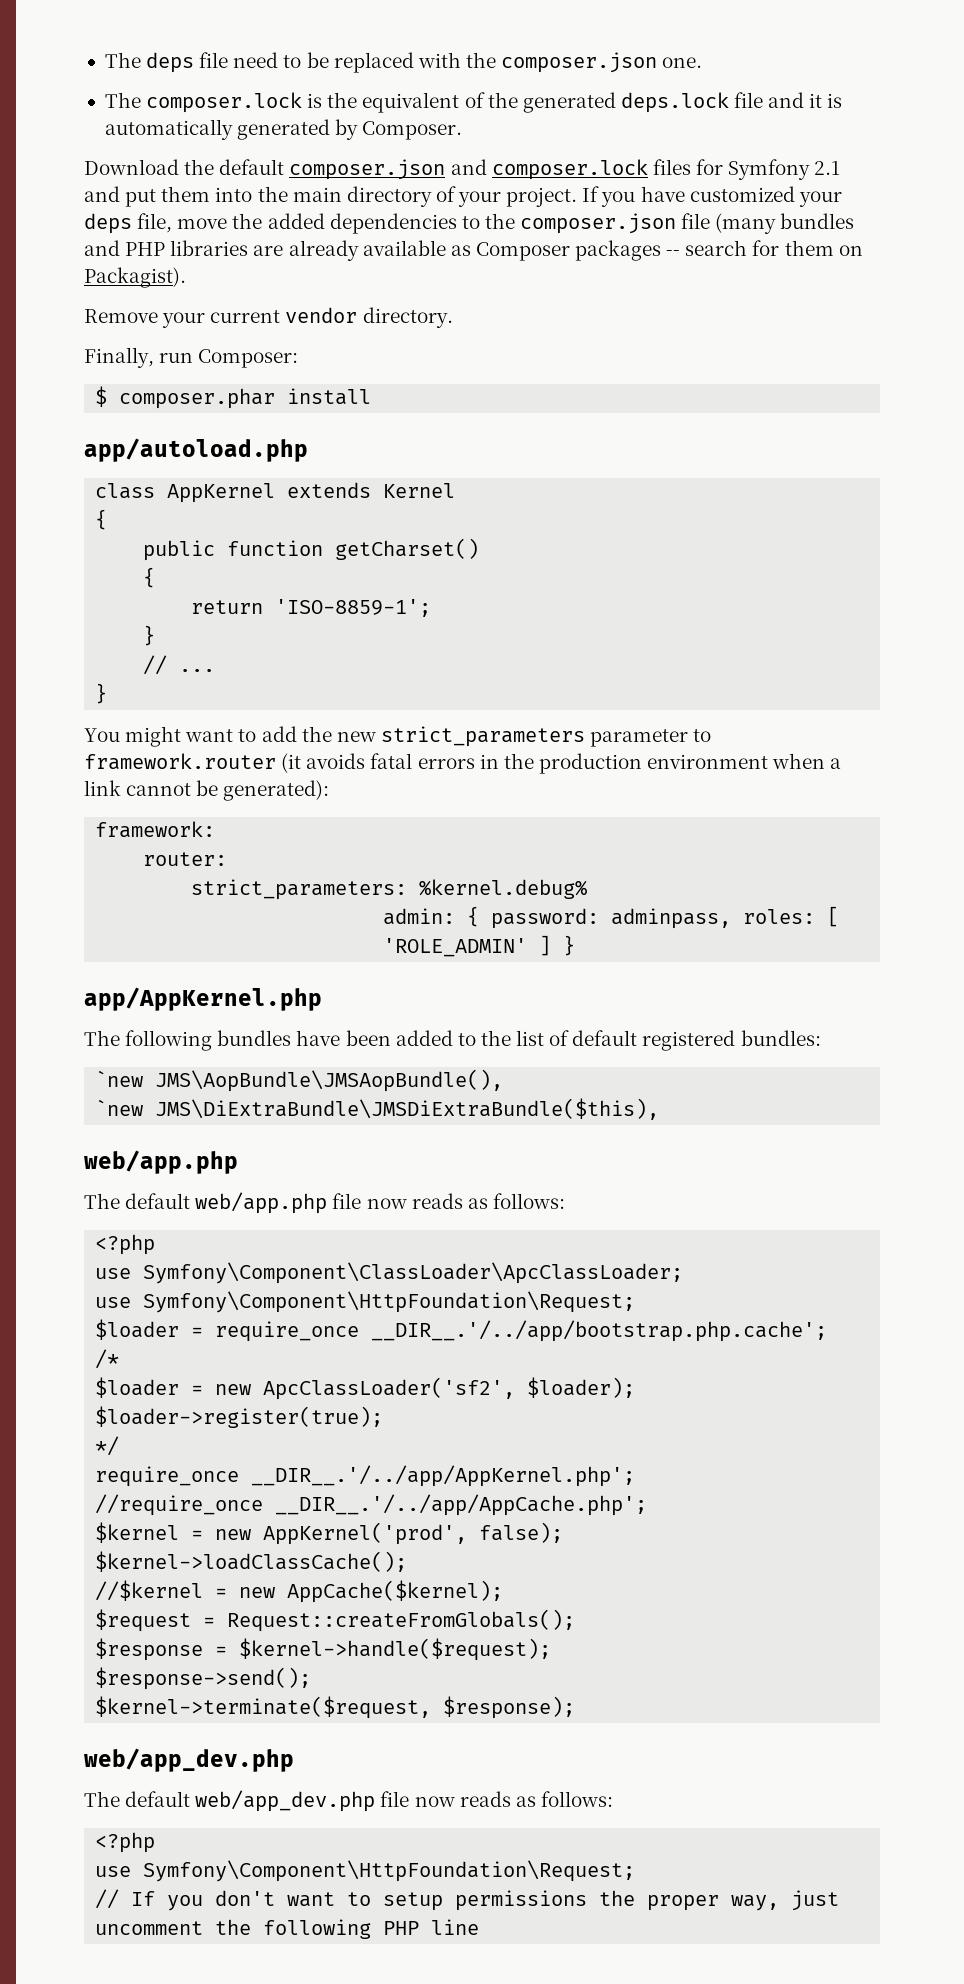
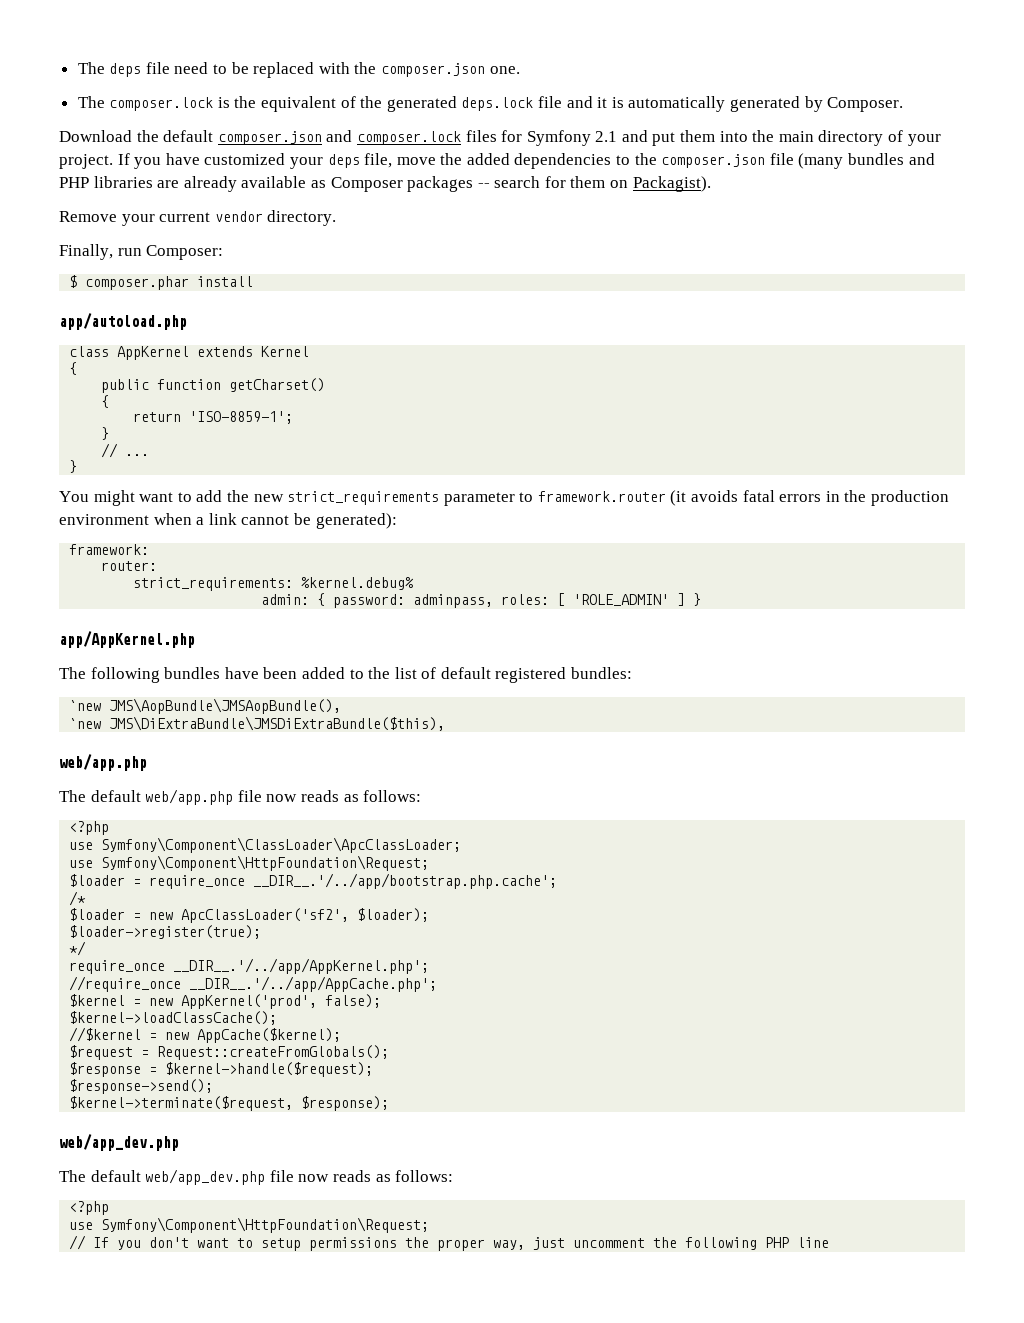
[380,726,585,747] strict_parameters -> [287,491,440,505] strict_requirements
[191,879,408,900] strict_parameters: -> [133,577,294,591] strict_requirements:

